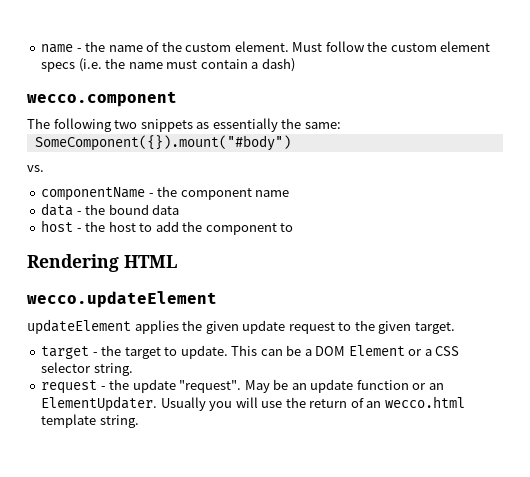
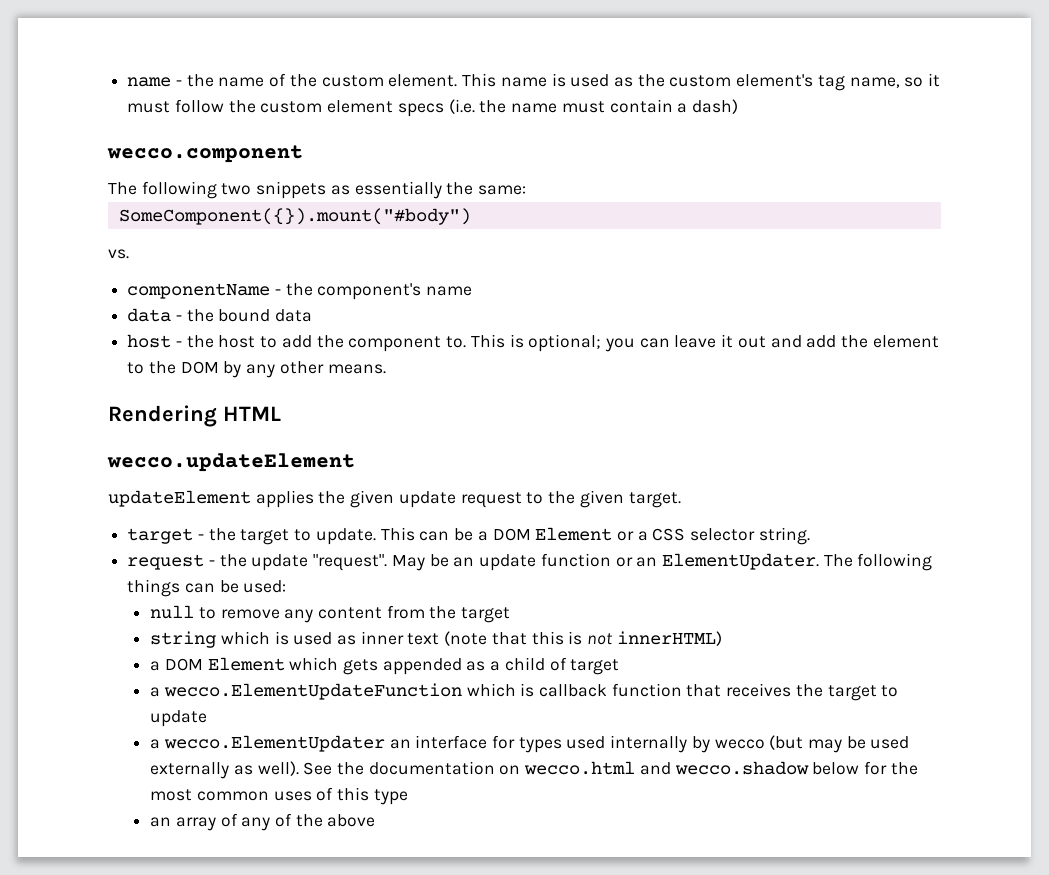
[292,42,323,52] Must -> [462,73,941,91] [127,101,171,113] This name is used as the custom element's tag name, so it must
[180,188,252,200] component -> [317,283,422,300] component's
[280,223,294,232] to -> [446,334,939,352] [127,361,386,378] to. This is optional; you can leave it out and add the element to the DOM by any other means.
[160,396,465,411] [41,414,139,428] Usually you will use the return of an wecco.html template string. -> [823,553,933,571] [127,579,287,597] [150,605,511,623] [150,631,722,648] [150,657,620,675] [150,683,899,701] [150,710,208,727] [150,735,910,753] [150,761,918,779] [150,787,408,805] [150,813,376,831] The following things can be used: // null to remove any content from the target // string which is used as inner text (note that this is not innerHTML) // a DOM Element which gets appended as a child of target // a wecco.ElementUpdateFunction which is callback function that receives the target to update // a wecco.ElementUpdater an interface for types used internally by wecco (but may be used externally as well). See the documentation on wecco.html and wecco.shadow below for the most common uses of this type // an array of any of the above

